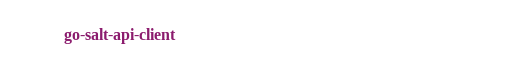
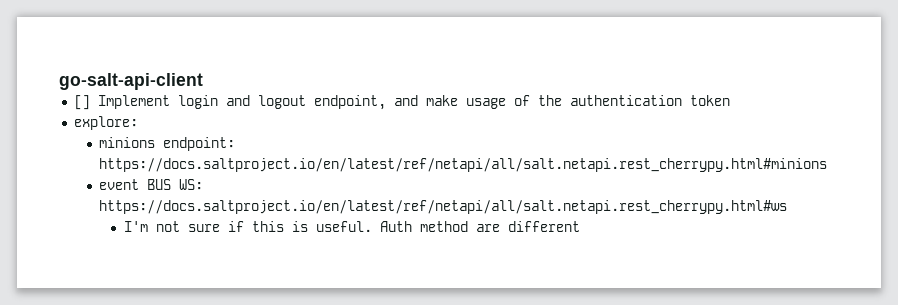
(176, 36) none -> [73,95,730,110] [73,116,138,130] [98,137,235,151] [98,158,827,172] [98,179,203,190] [98,200,787,214] [123,221,580,232] // [] Implement login and logout endpoint, and make usage of the authentication token // explore: // minions endpoint: https://docs.saltproject.io/en/latest/ref/netapi/all/salt.netapi.rest_cherrypy.html#minions // event BUS WS: https://docs.saltproject.io/en/latest/ref/netapi/all/salt.netapi.rest_cherrypy.html#ws // I'm not sure if this is useful. Auth method are different

